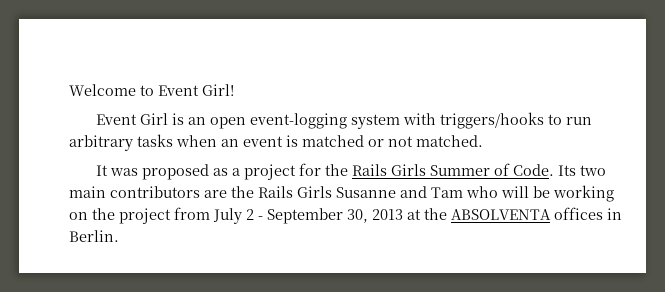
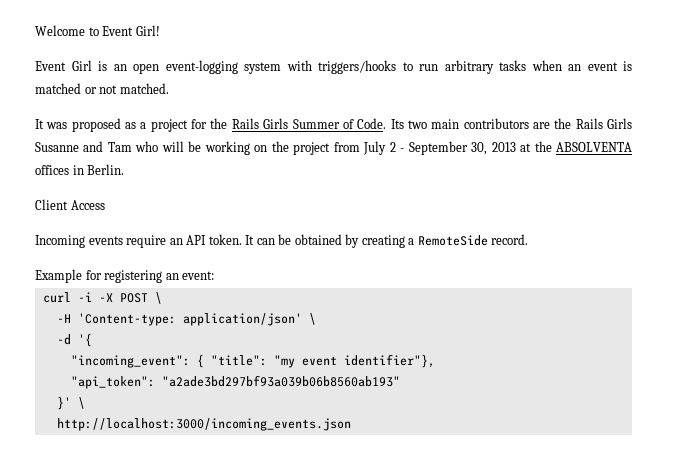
(119, 236) none -> [35,199,105,210] [35,234,529,248] [35,269,215,283] [42,292,162,304] [56,313,316,326] [56,333,92,347] [70,354,435,368] [70,375,400,389] [56,396,85,410] [56,418,351,431] // Client Access // Incoming events require an API token. It can be obtained by creating a RemoteSide record. // Example for registering an event: // curl -i -X POST \ // -H 'Content-type: application/json' \ // -d '{ // "incoming_event": { "title": "my event identifier"}, // "api_token": "a2ade3bd297bf93a039b06b8560ab193" // }' \ // http://localhost:3000/incoming_events.json

